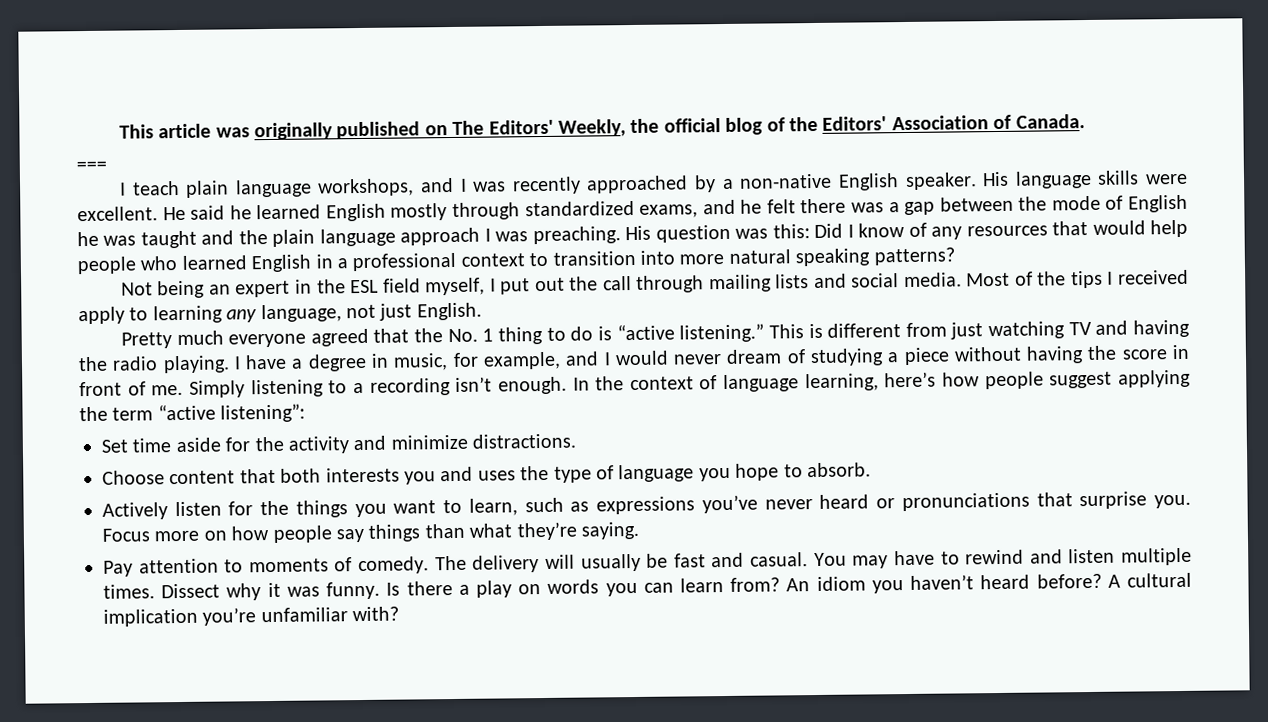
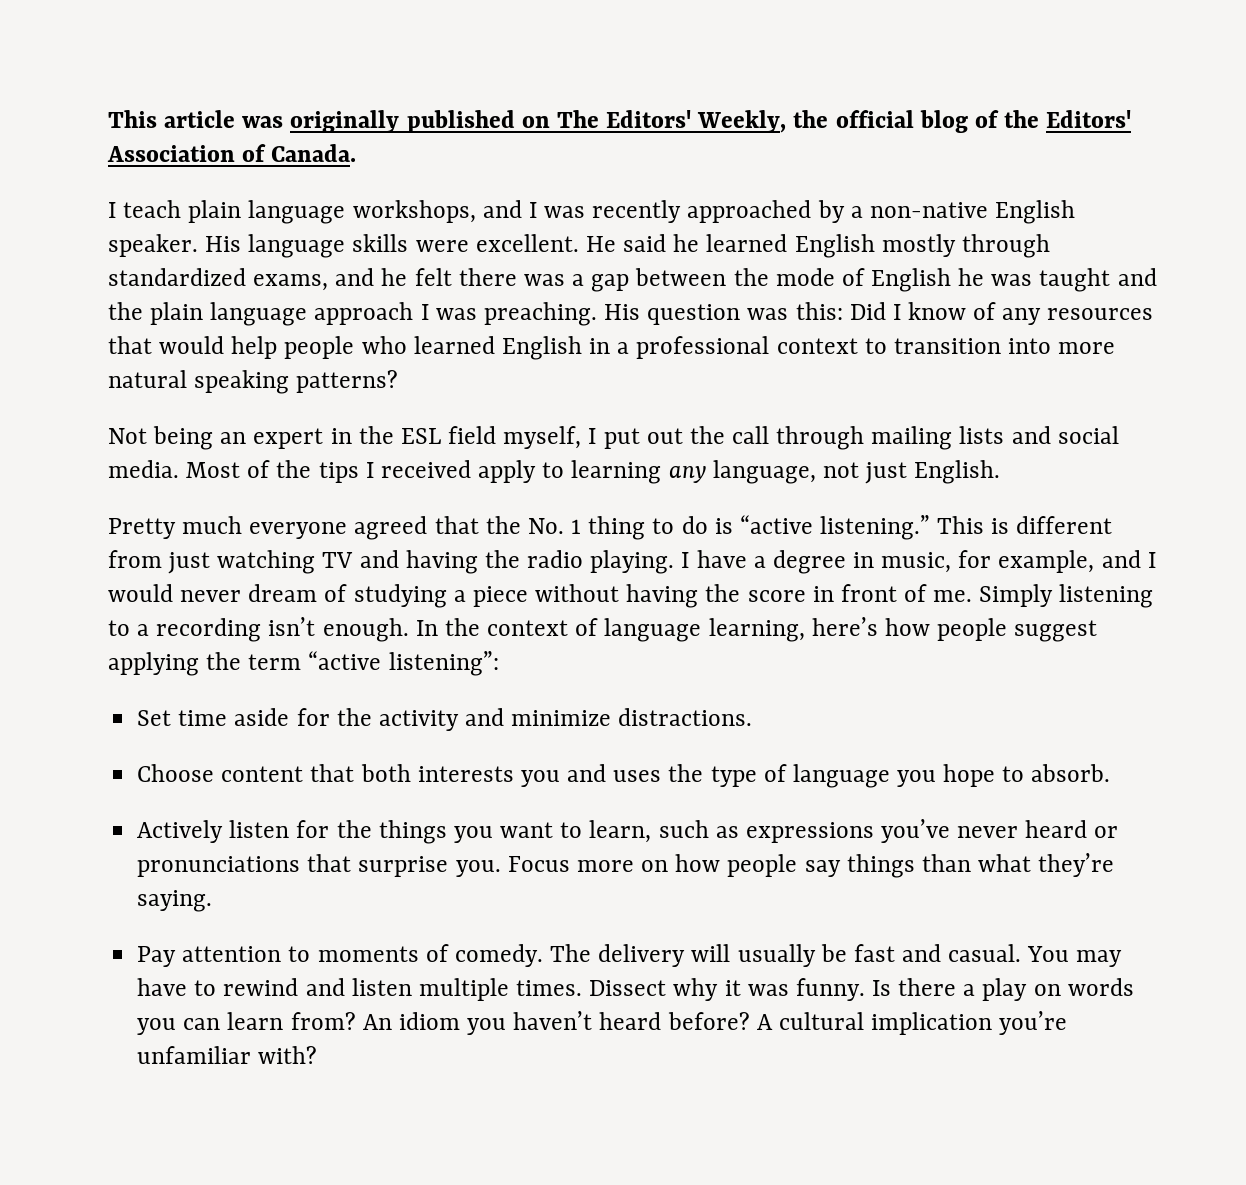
[76,160,107,172] // === -> (357, 153) none

